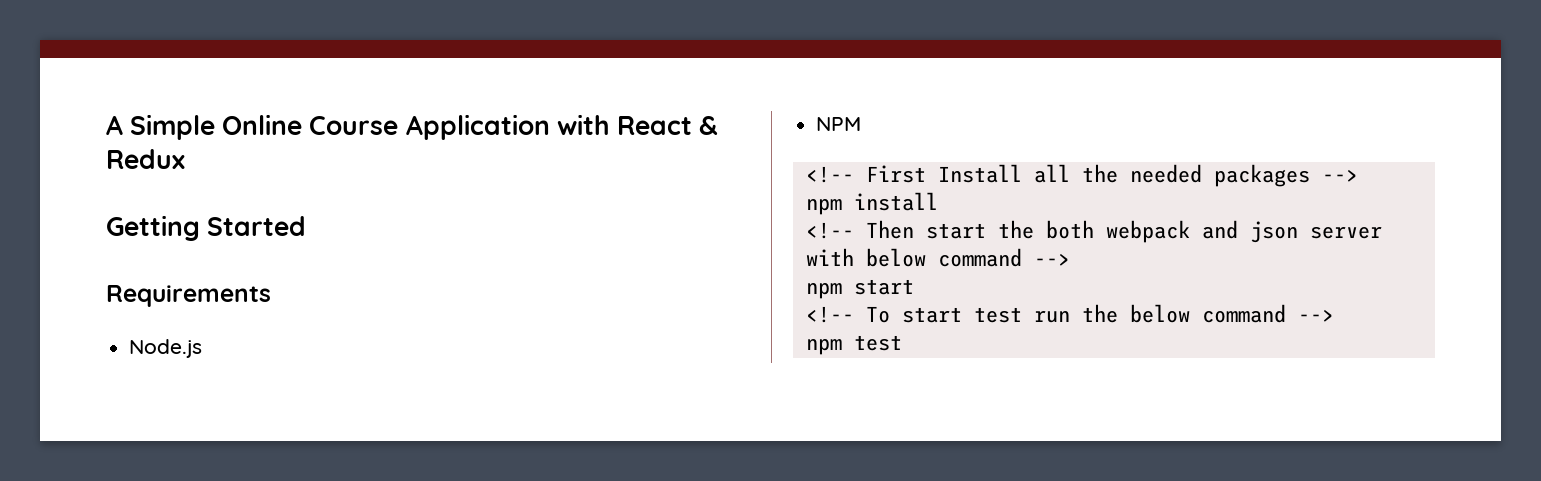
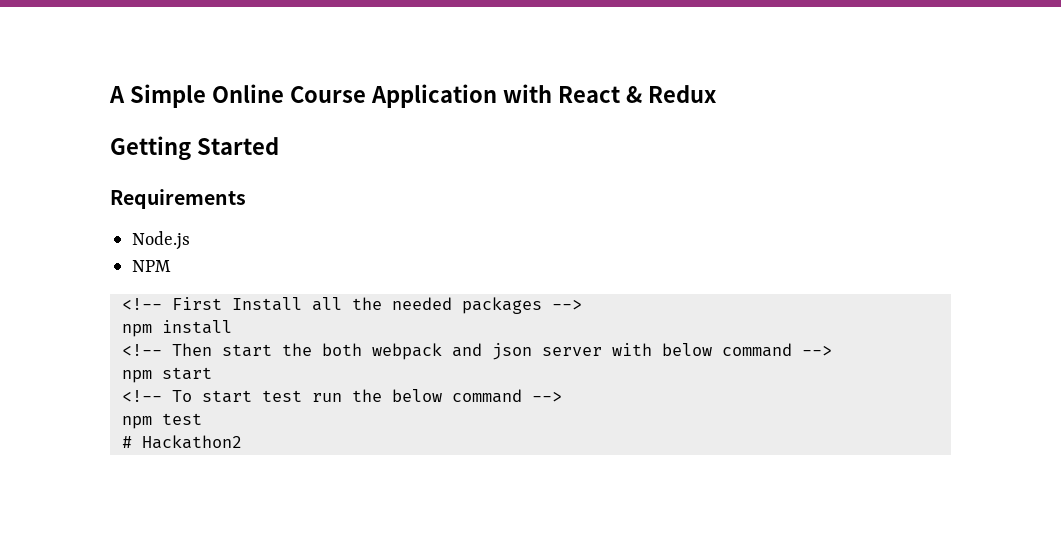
(902, 343) none -> [122,435,242,449] // # Hackathon2

